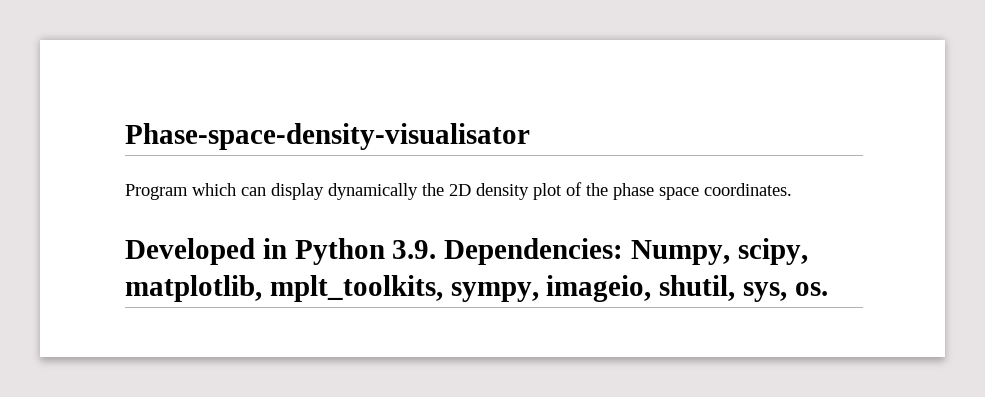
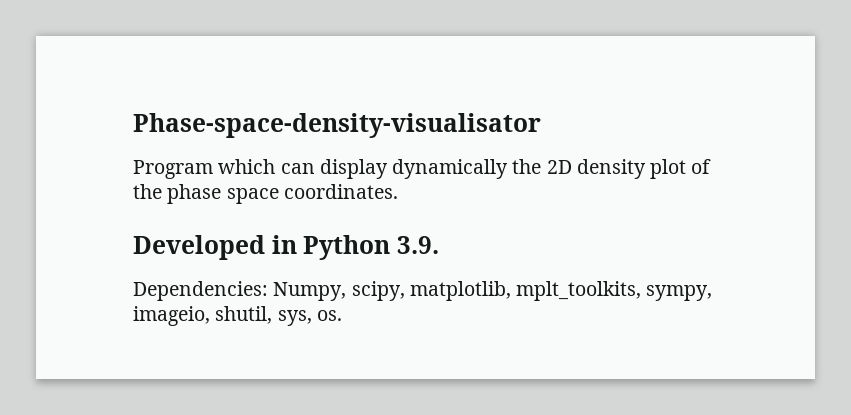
(437, 249) none -> (439, 245) //

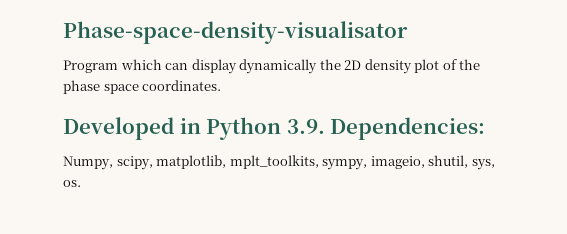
[133,281,268,301] // Dependencies: -> [330,117,486,140] Dependencies: //

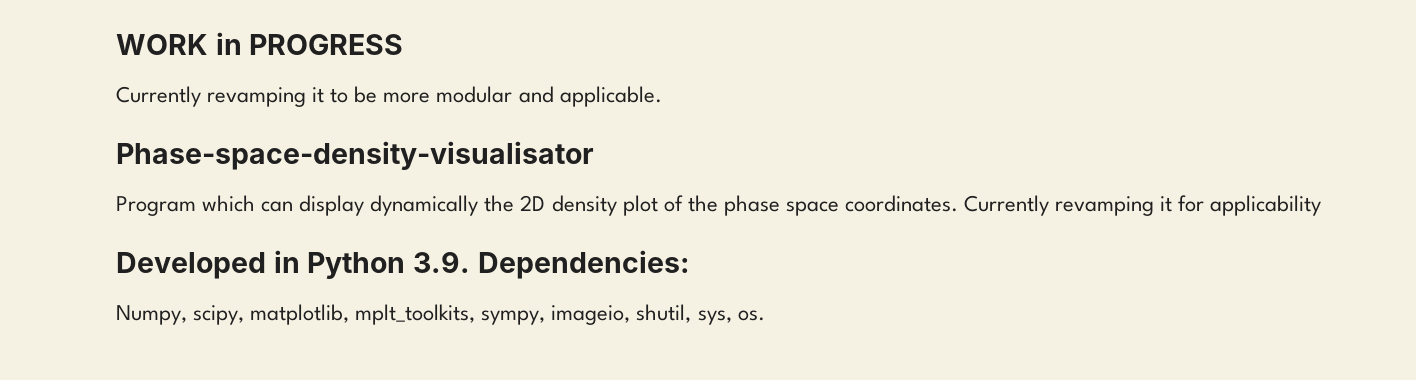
(63, 32) none -> [116,32,404,55] [116,86,662,107] WORK in PROGRESS // Currently revamping it to be more modular and applicable. //
(222, 85) none -> [964,195,1322,216] Currently revamping it for applicability

